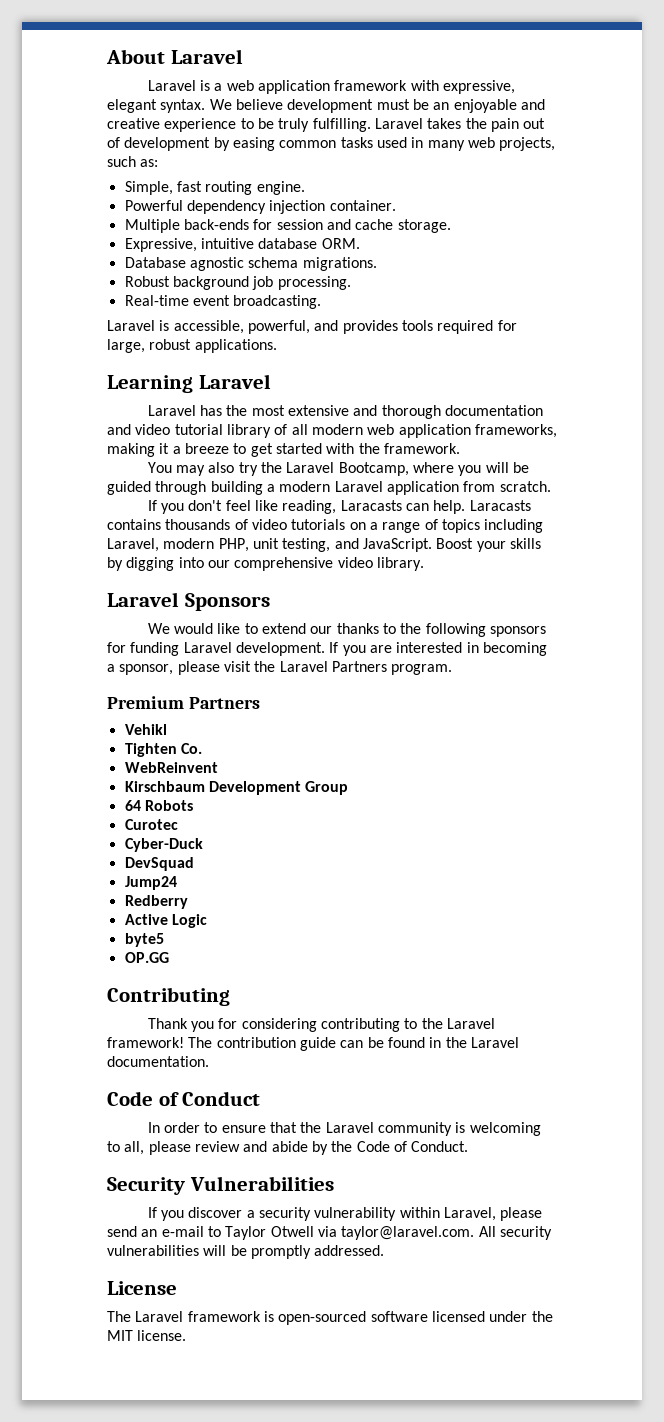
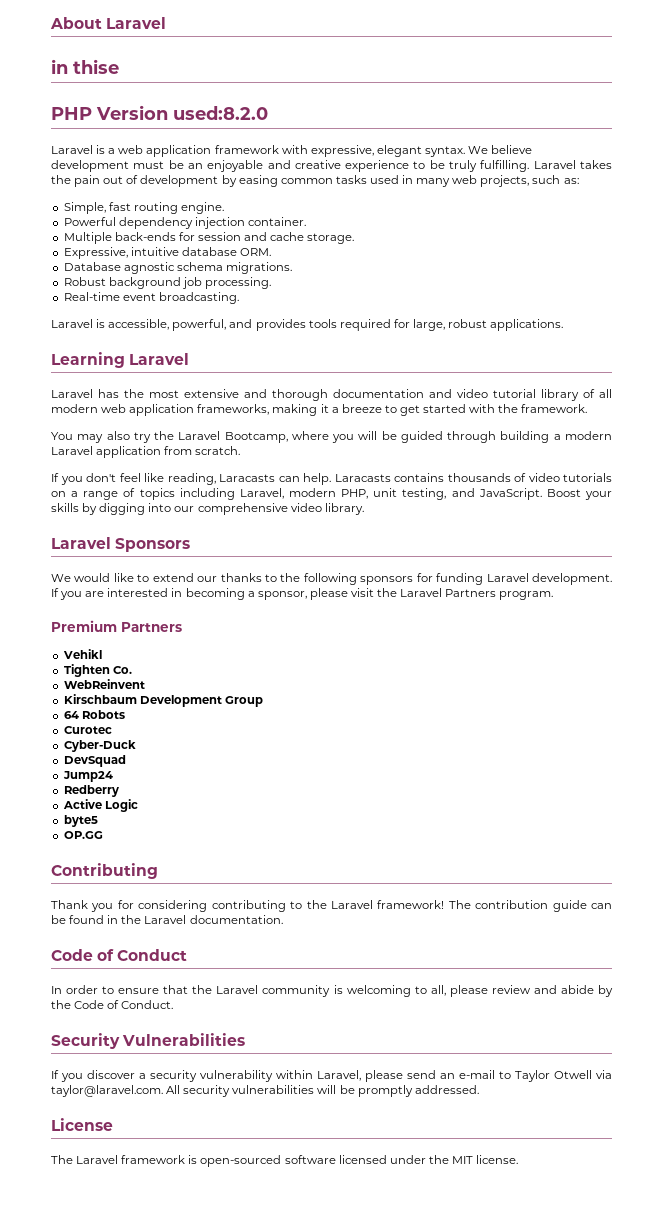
(243, 56) none -> [51,59,119,74] [51,105,268,120] // in thise // PHP Version used:8.2.0

